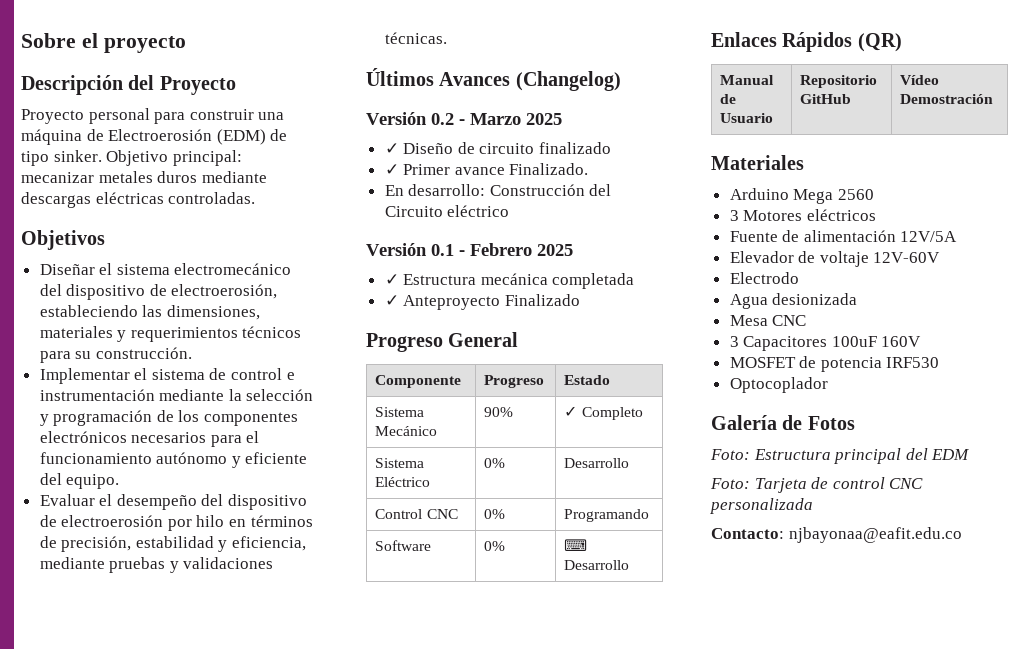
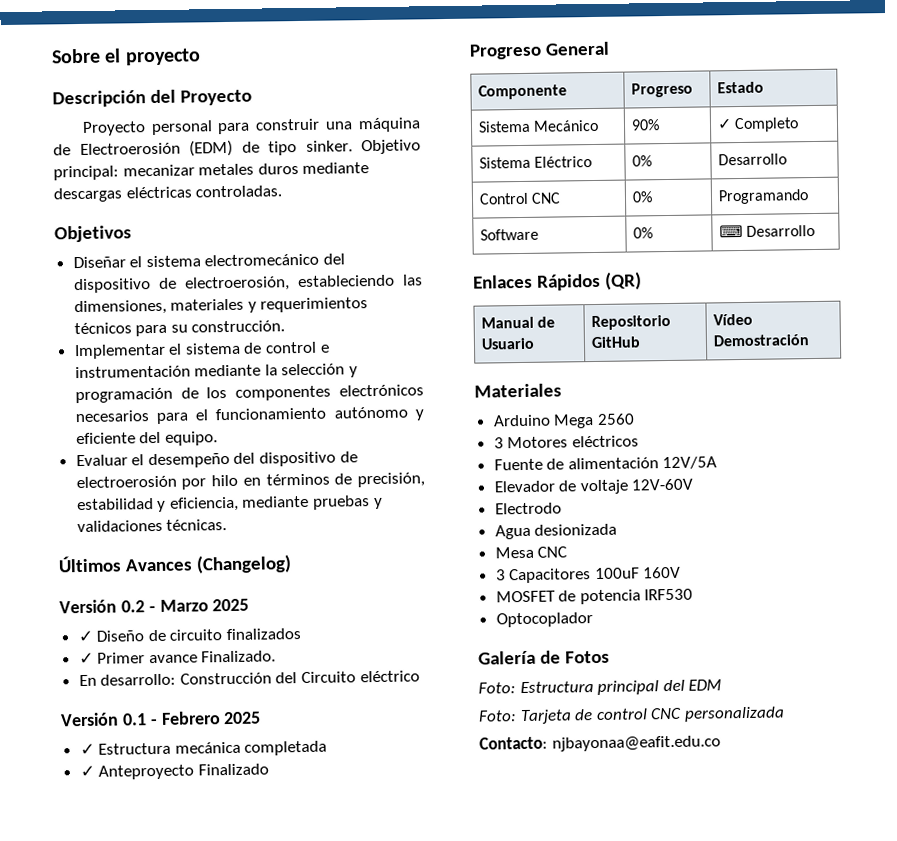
[539,142,612,154] finalizado -> [226,628,302,641] finalizados

